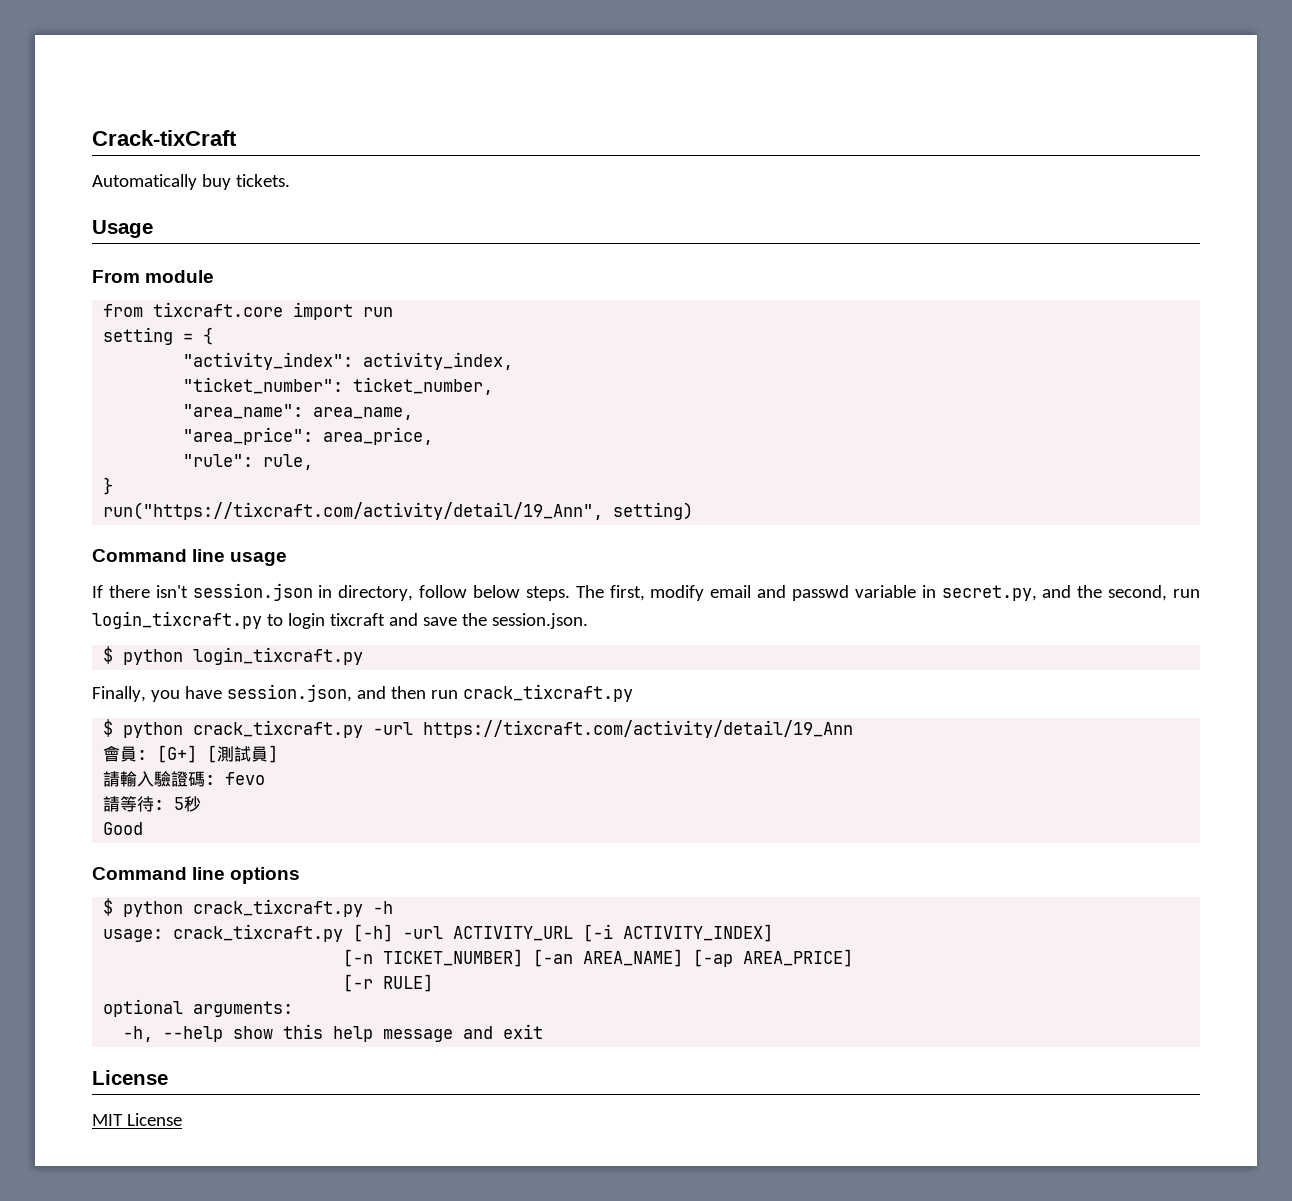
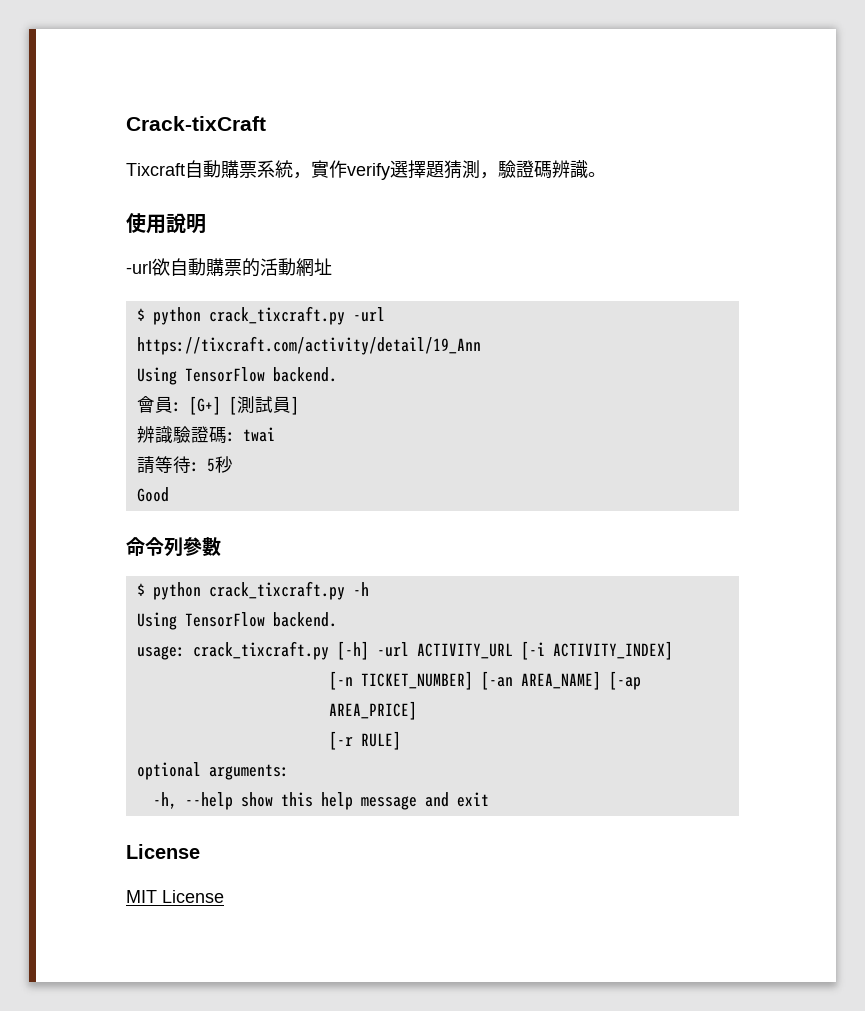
[92,174,290,190] [92,220,153,238] [92,270,215,283] [103,302,394,320] [103,327,214,345] [183,352,514,370] [183,377,494,395] [183,404,414,420] [183,427,434,445] [183,454,314,470] [103,477,114,495] [103,502,694,520] [92,549,288,566] [92,583,1201,601] [92,611,588,629] [103,646,364,665] [92,684,633,702] Automatically buy tickets. // Usage // From module // from tixcraft.core import run // setting = { // "activity_index": activity_index, // "ticket_number": ticket_number, // "area_name": area_name, // "area_price": area_price, // "rule": rule, // } // run("https://tixcraft.com/activity/detail/19_Ann", setting) // Command line usage // If there isn't session.json in directory, follow below steps. The first, modify email and passwd variable in secret.py, and the second, run login_tixcraft.py to login tixcraft and save the session.json. // $ python login_tixcraft.py // Finally, you have session.json, and then run crack_tixcraft.py -> [126,160,606,180] [126,213,206,234] [126,258,332,277] Tixcraft自動購票系統，實作verify選擇題猜測，驗證碼辨識。 // 使用說明 // -url欲自動購票的活動網址
(854, 729) none -> [136,367,337,385] // Using TensorFlow backend.
[103,771,155,787] 請輸入 -> [136,426,173,444] 辨識
[225,772,266,785] fevo -> [242,427,275,442] twai
[92,867,301,884] Command line options -> [126,537,221,557] 命令列參數
(394, 907) none -> [136,612,337,630] // Using TensorFlow backend.

